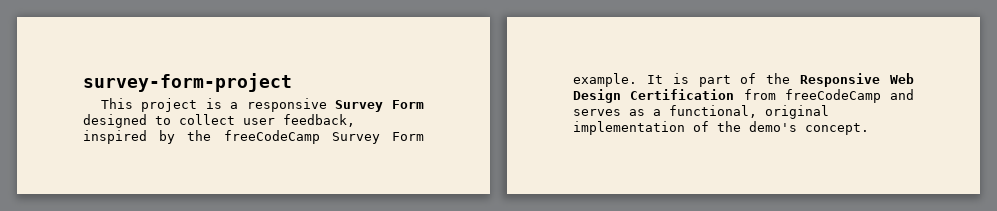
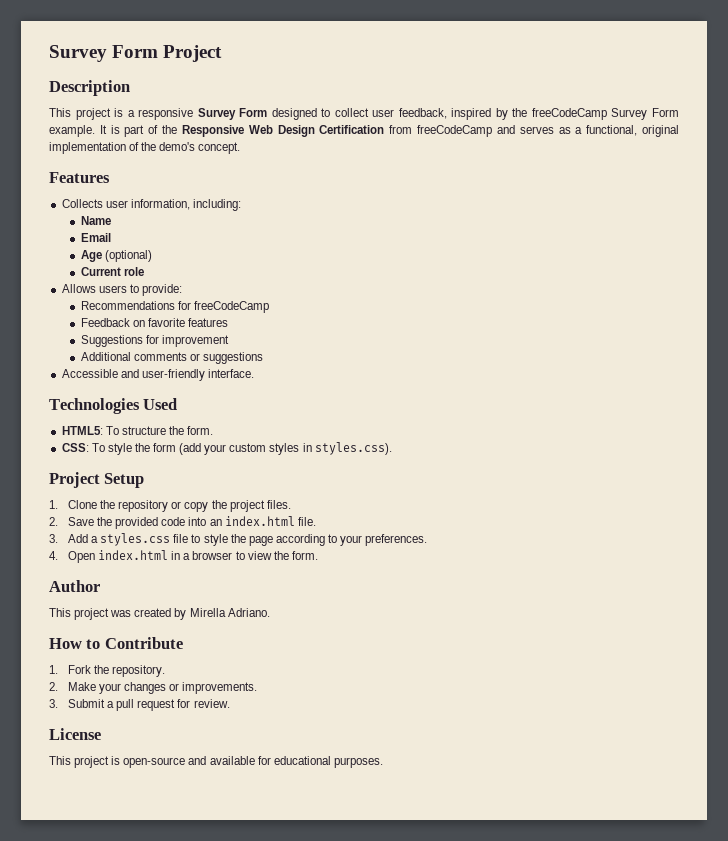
[83,73,292,92] survey-form-project -> [49,45,223,62] [49,80,130,96] Survey Form Project // Description
(869, 129) none -> [49,172,110,183] [61,199,241,211] [80,216,111,225] [80,233,111,242] [80,250,152,262] [80,267,144,276] [61,284,182,296] [80,301,269,313] [80,318,228,327] [80,335,229,347] [80,352,263,364] [61,369,254,381] [49,398,178,414] [61,426,214,435] [61,442,392,455] [49,472,145,488] [49,500,291,512] [49,516,316,529] [49,533,428,546] [49,550,318,563] [49,580,100,592] [49,608,270,620] [49,637,183,649] [49,665,166,677] [49,682,258,694] [49,699,230,711] [49,728,101,740] [49,756,383,768] // Features // Collects user information, including: // Name // Email // Age (optional) // Current role // Allows users to provide: // Recommendations for freeCodeCamp // Feedback on favorite features // Suggestions for improvement // Additional comments or suggestions // Accessible and user-friendly interface. // Technologies Used // HTML5: To structure the form. // CSS: To style the form (add your custom styles in styles.css). // Project Setup // 1. Clone the repository or copy the project files. // 2. Save the provided code into an index.html file. // 3. Add a styles.css file to style the page according to your preferences. // 4. Open index.html in a browser to view the form. // Author // This project was created by Mirella Adriano. // How to Contribute // 1. Fork the repository. // 2. Make your changes or improvements. // 3. Submit a pull request for review. // License // This project is open-source and available for educational purposes.

